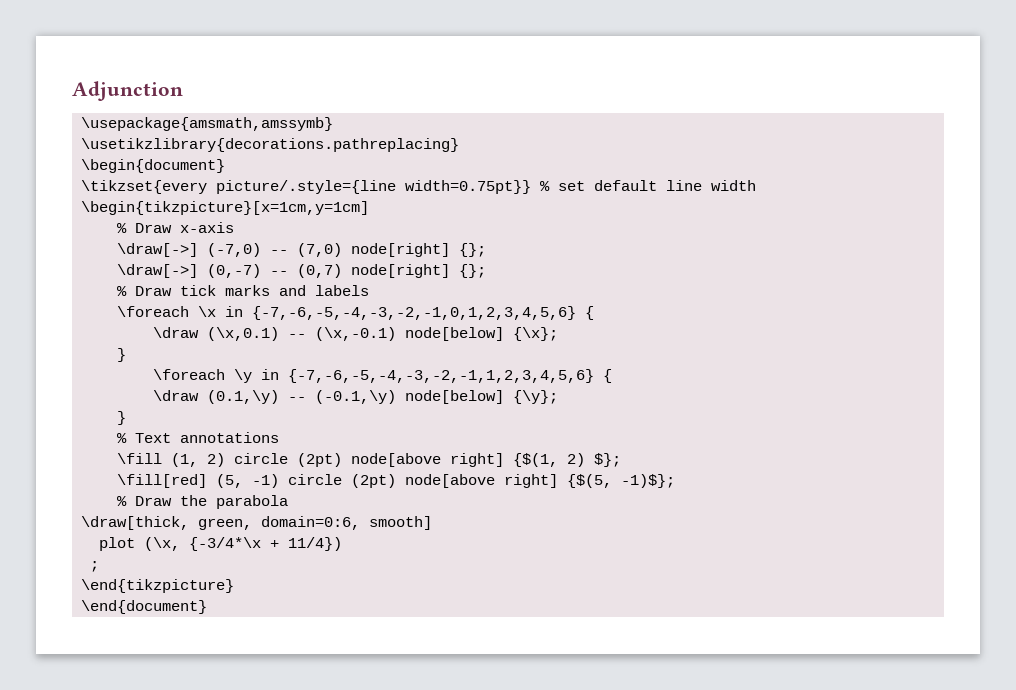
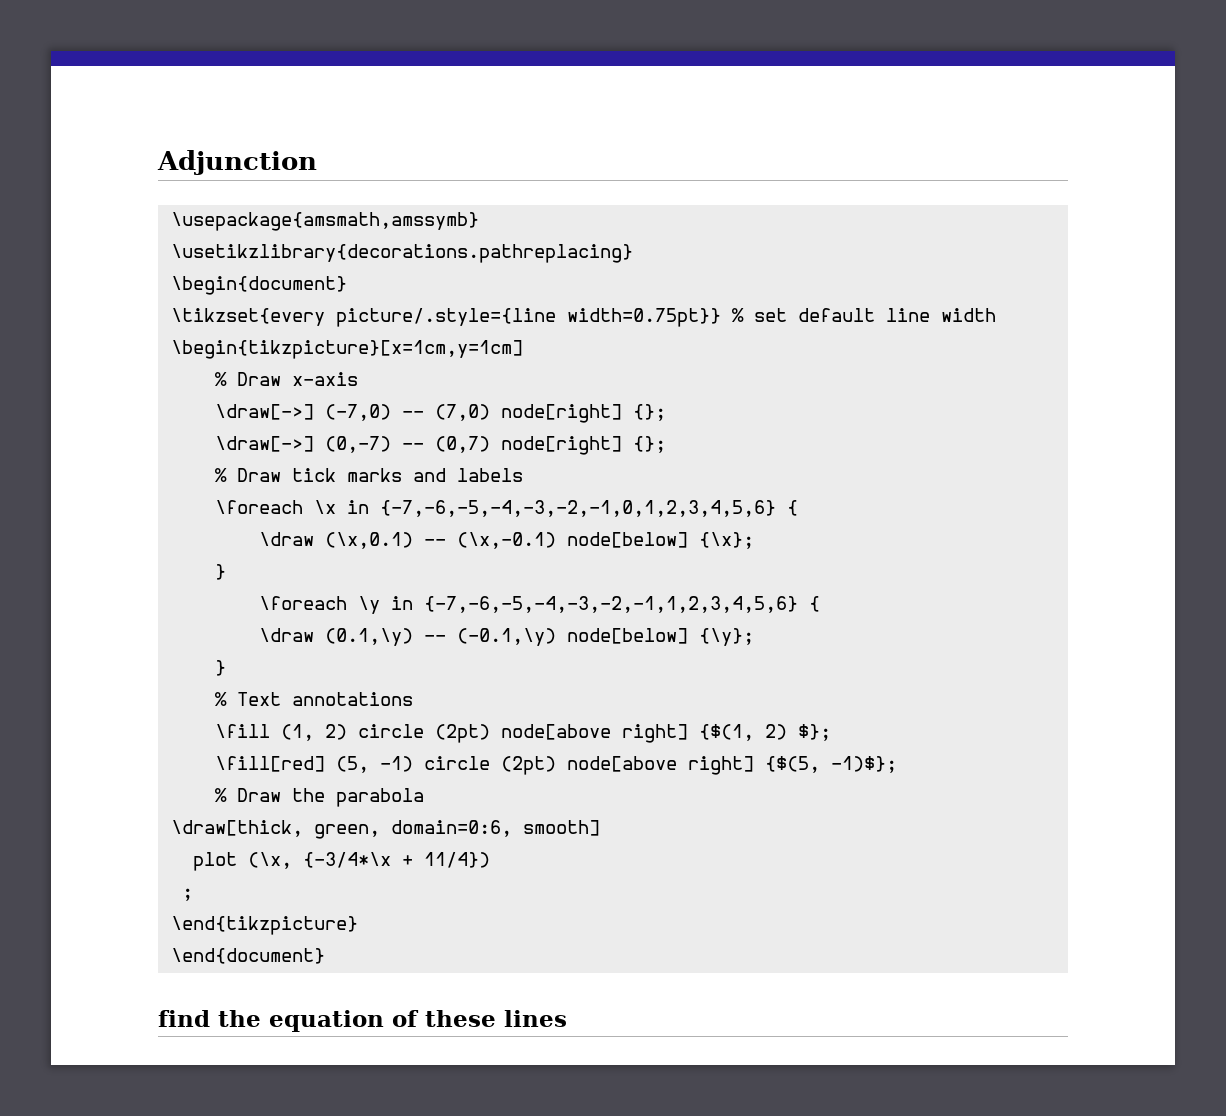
(208, 607) none -> [158,1010,567,1032] // find the equation of these lines

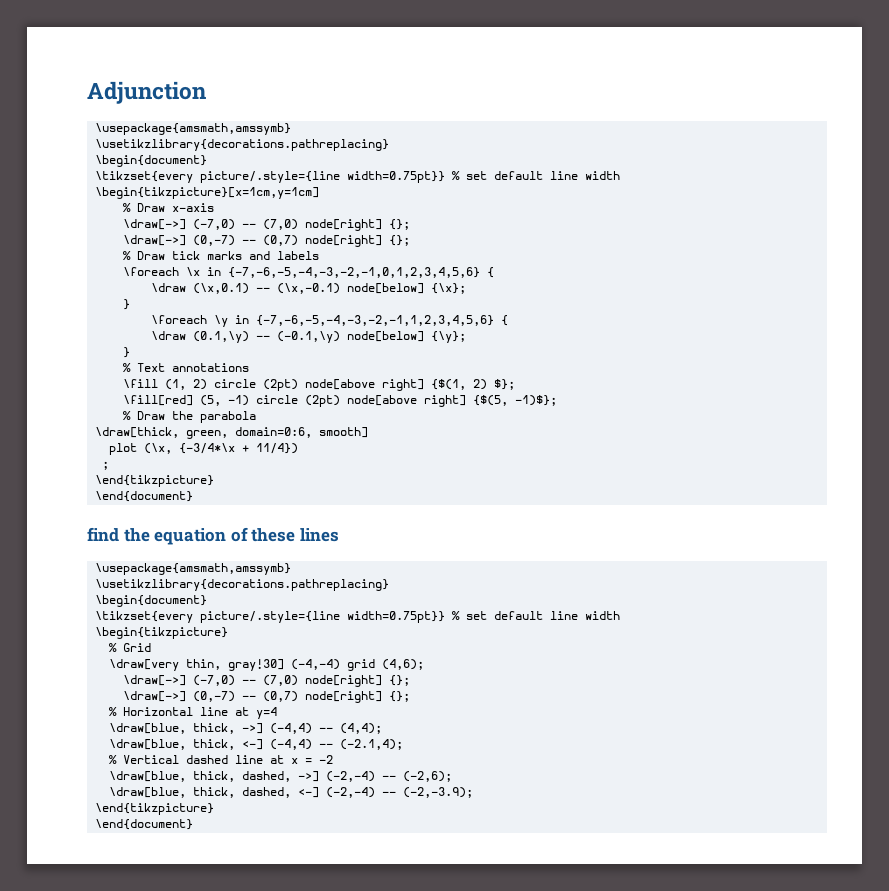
(567, 1018) none -> [94,563,291,575] [94,579,389,591] [94,595,207,607] [94,611,620,623] [94,627,228,639] [108,643,151,652] [108,659,424,671] [122,675,410,687] [122,691,410,703] [108,707,277,719] [108,723,382,734] [108,739,403,750] [108,755,333,764] [108,771,452,782] [108,787,473,798] [94,803,214,815] [94,819,193,830] // \usepackage{amsmath,amssymb} // \usetikzlibrary{decorations.pathreplacing} // \begin{document} // \tikzset{every picture/.style={line width=0.75pt}} % set default line width // \begin{tikzpicture} // % Grid // \draw[very thin, gray!30] (-4,-4) grid (4,6); // \draw[->] (-7,0) -- (7,0) node[right] {}; // \draw[->] (0,-7) -- (0,7) node[right] {}; // % Horizontal line at y=4 // \draw[blue, thick, ->] (-4,4) -- (4,4); // \draw[blue, thick, <-] (-4,4) -- (-2.1,4); // % Vertical dashed line at x = -2 // \draw[blue, thick, dashed, ->] (-2,-4) -- (-2,6); // \draw[blue, thick, dashed, <-] (-2,-4) -- (-2,-3.9); // \end{tikzpicture} // \end{document}

